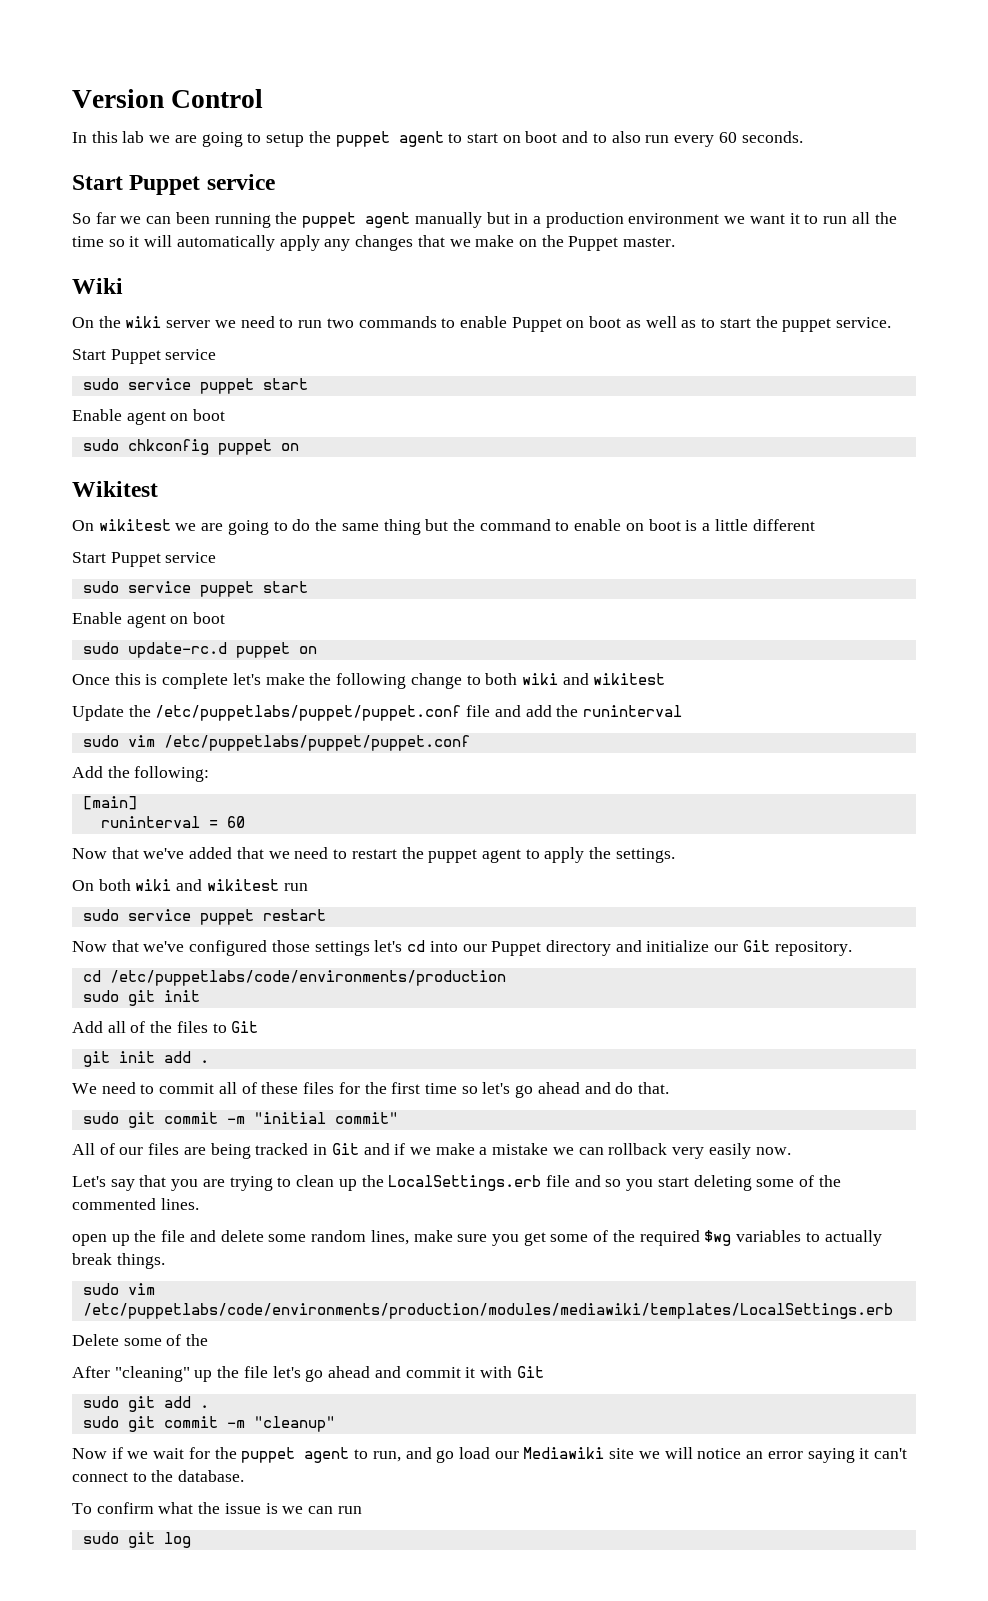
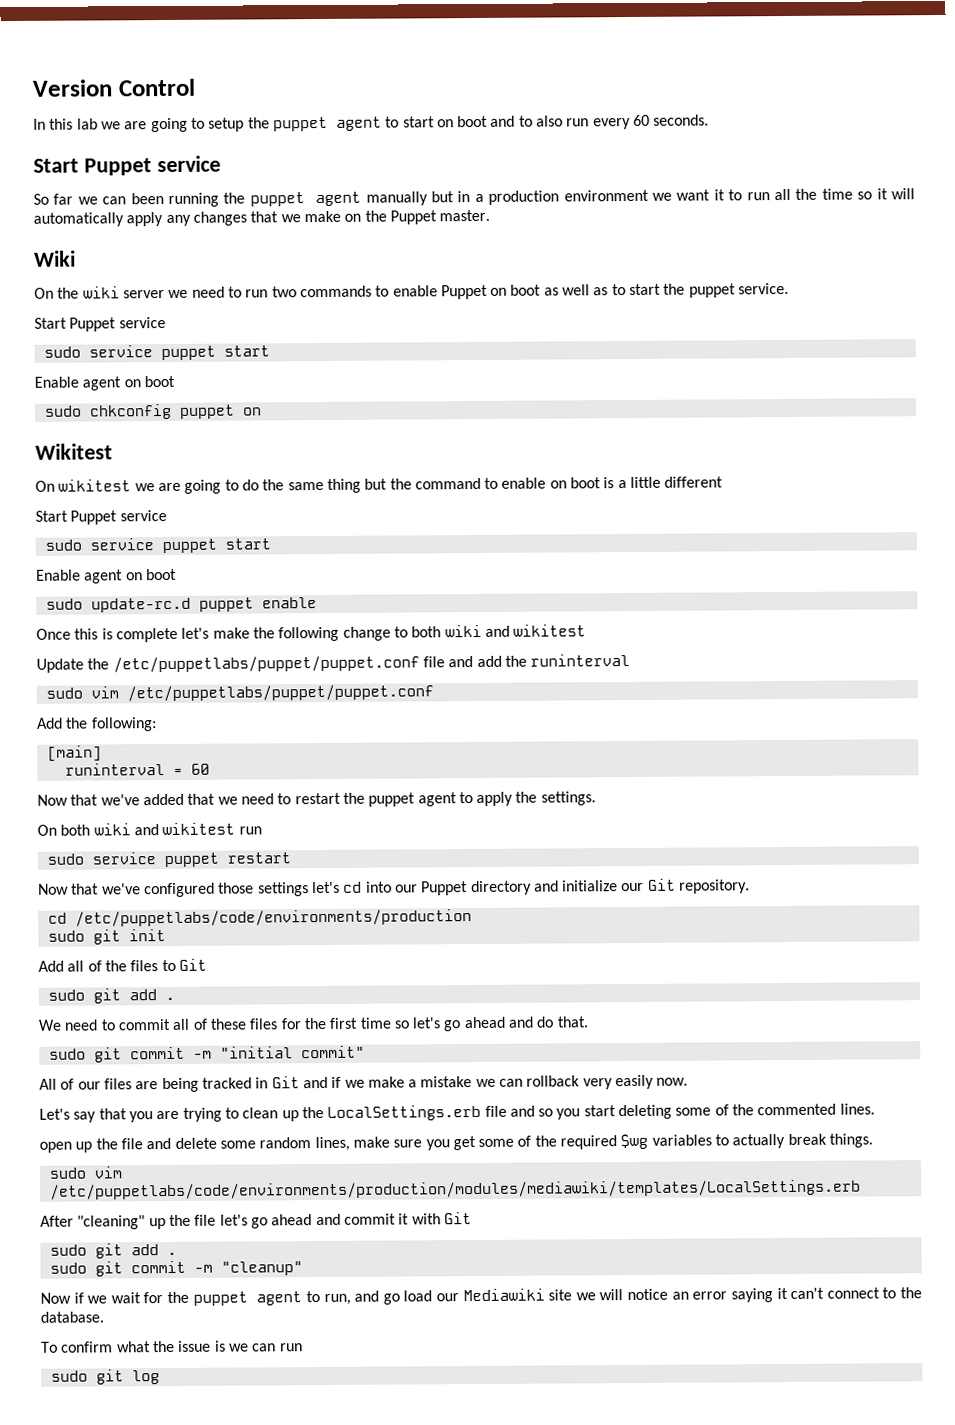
[298,646,317,654] on -> [261,597,317,609] enable
[82,1051,155,1067] git init -> [47,988,121,1004] sudo git
[72,1334,209,1346] // Delete some of the -> (861, 1189) none

